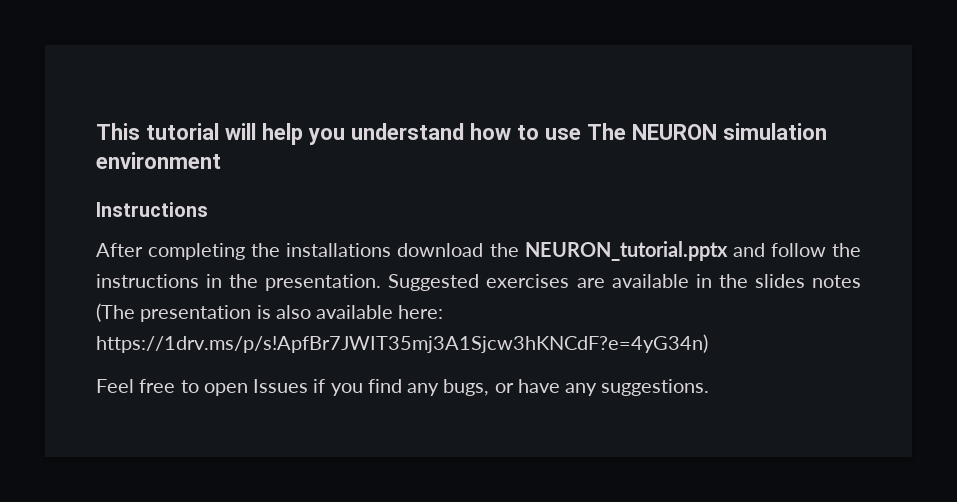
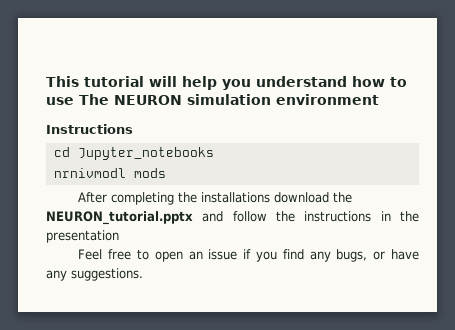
(208, 209) none -> [53,147,214,160] [53,168,166,178] // cd Jupyter_notebooks // nrnivmodl mods
[265,274,862,291] [96,303,444,322] [96,334,708,353] presentation. Suggested exercises are available in the slides notes (The presentation is also available here: https://1drv.ms/p/s!ApfBr7JWIT35mj3A1Sjcw3hKNCdF?e=4yG34n) -> [46,230,119,243] presentation
[253,379,309,393] Issues -> [188,249,238,260] an issue

